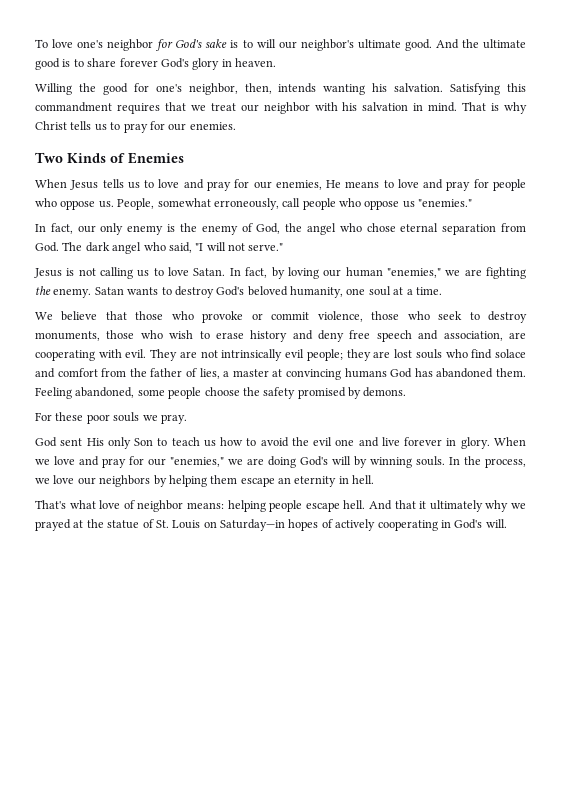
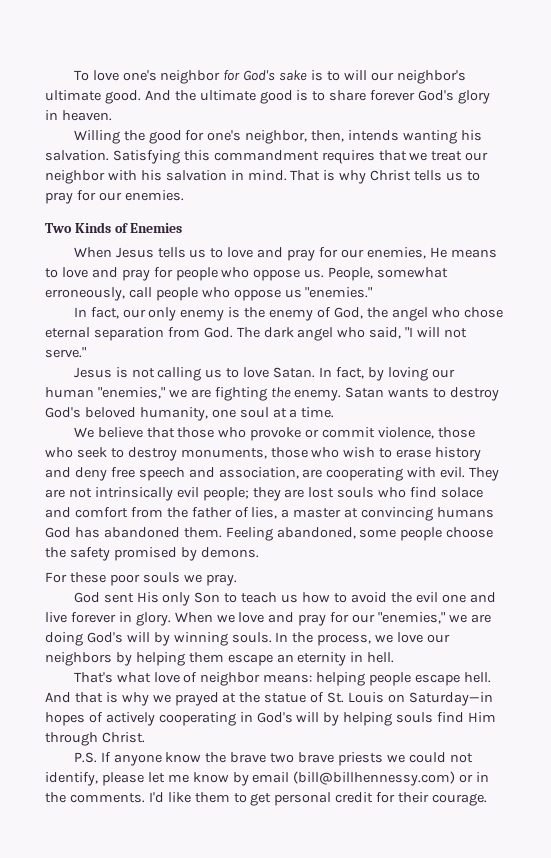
[419,500,483,512] it ultimately -> [105,692,118,703] is
[485,519,507,528] will. -> [296,712,497,726] [45,732,145,746] [73,752,473,766] [45,771,490,786] [45,792,488,806] will by helping souls find Him through Christ. // P.S. If anyone know the brave two brave priests we could not identify, please let me know by email (bill@billhennessy.com) or in the comments. I'd like them to get personal credit for their courage.

